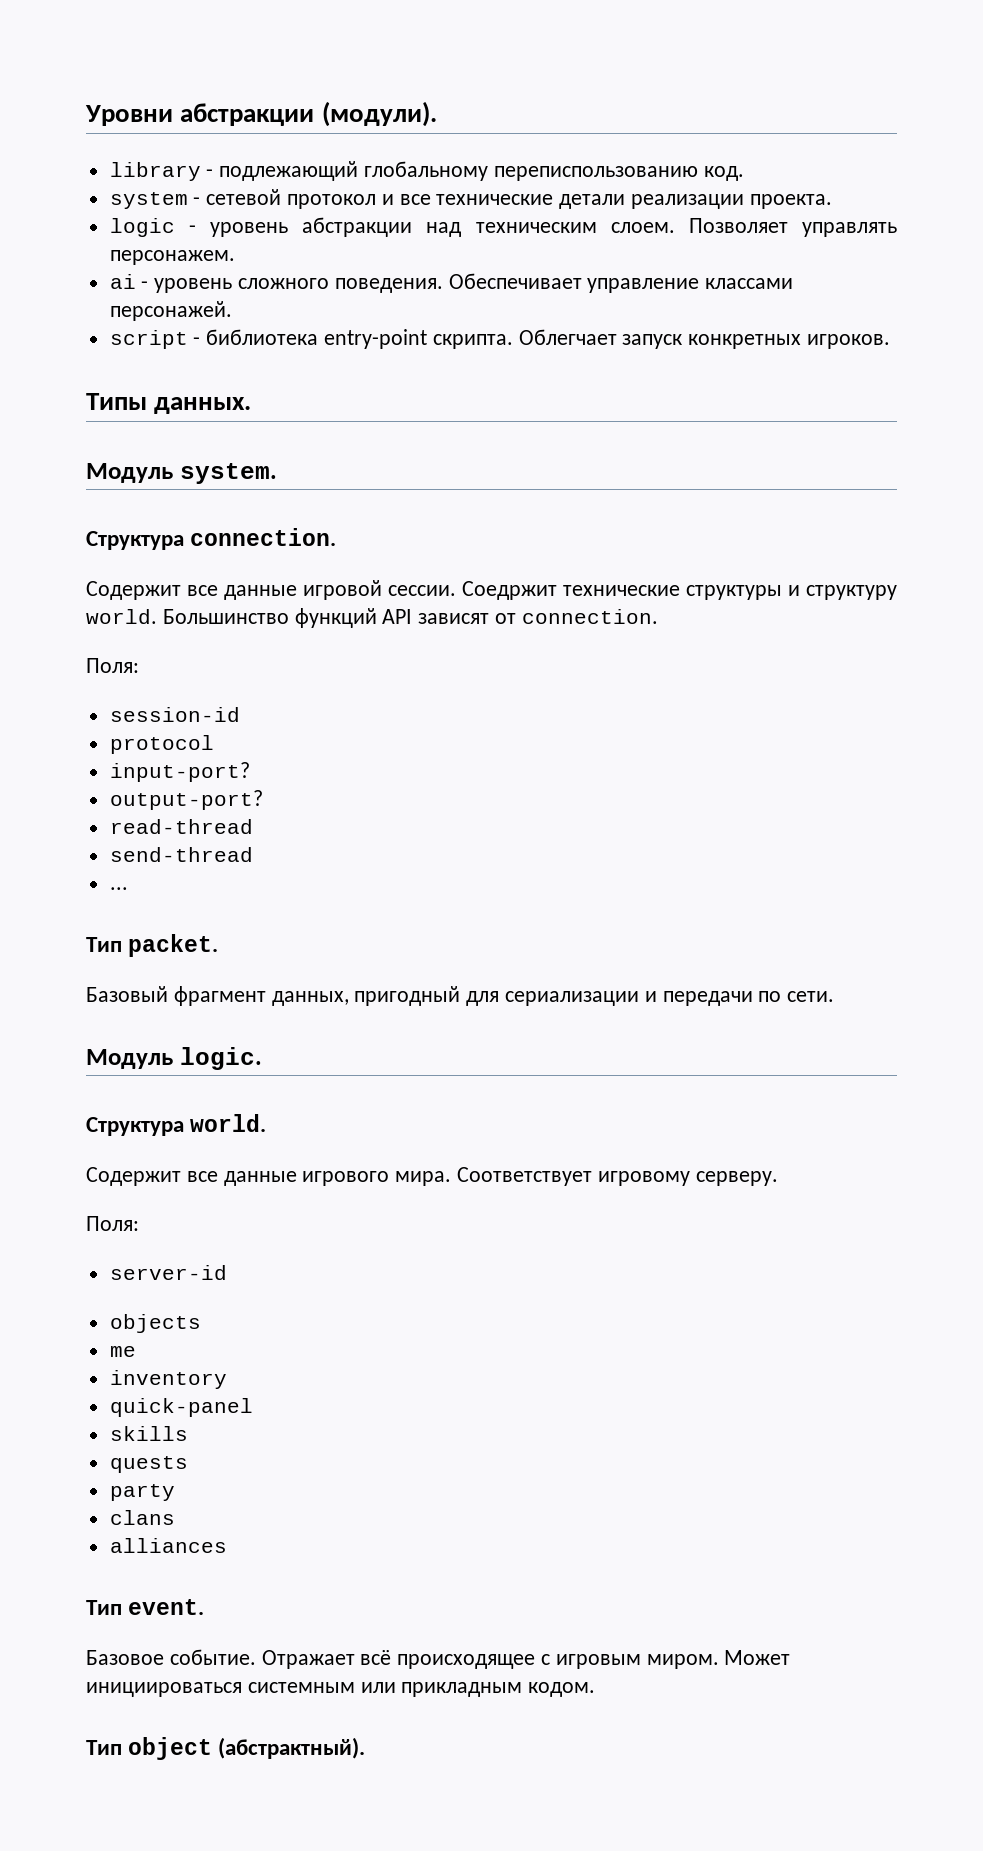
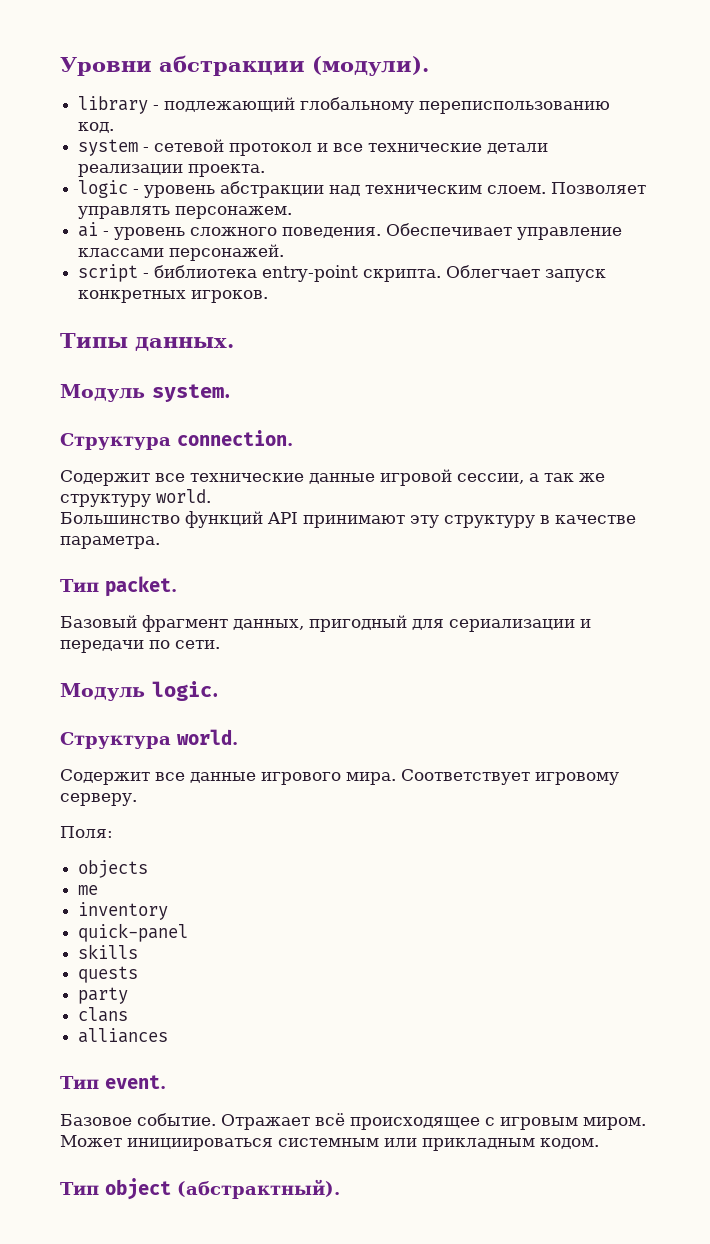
(218, 590) none -> [190,473,304,482] технические
[388,581,800,600] сессии. Соедржит технические структуры и -> [457,473,605,484] сессии, а так же
(157, 616) none -> (211, 496) //
[418,609,658,624] [86,658,139,673] [109,707,240,722] [109,735,214,754] [109,762,250,782] [109,790,263,810] [109,819,253,834] [109,847,253,862] [109,887,128,890] зависят от connection. // Поля: // session-id // protocol // input-port? // output-port? // read-thread // send-thread // ... -> [303,515,636,528] [60,536,160,549] принимают эту структуру в качестве параметра.
[109,1265,227,1280] // server-id -> (113, 832) none

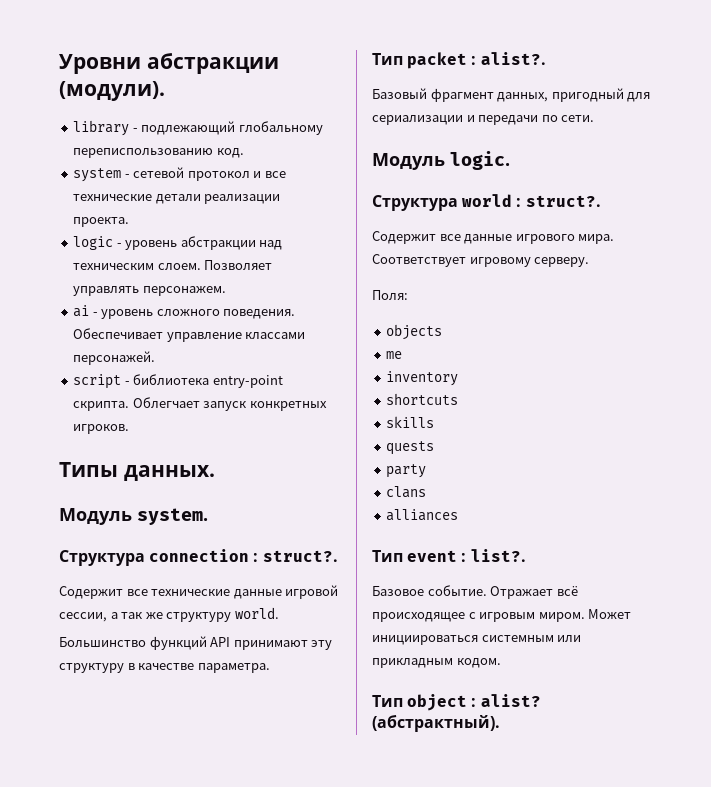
[177,430,293,446] connection. -> [149,549,338,562] connection : struct?.
[105,576,177,597] packet. -> [407,52,546,69] packet : alist?.
[177,729,238,745] world. -> [462,194,601,207] world : struct?.
[78,923,189,942] quick-panel -> [386,393,459,405] shortcuts
[105,1075,166,1089] event. -> [407,549,526,562] event : list?.
(171, 1189) none -> [471,694,541,707] : alist?

